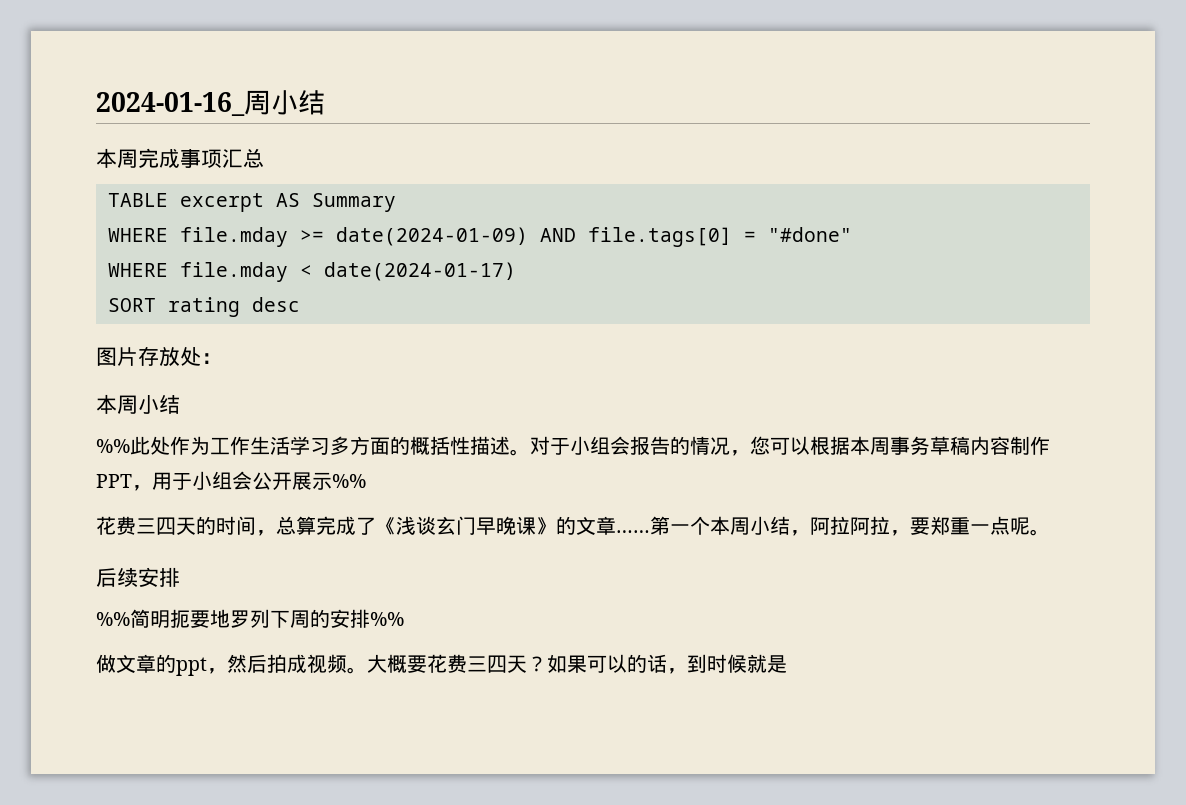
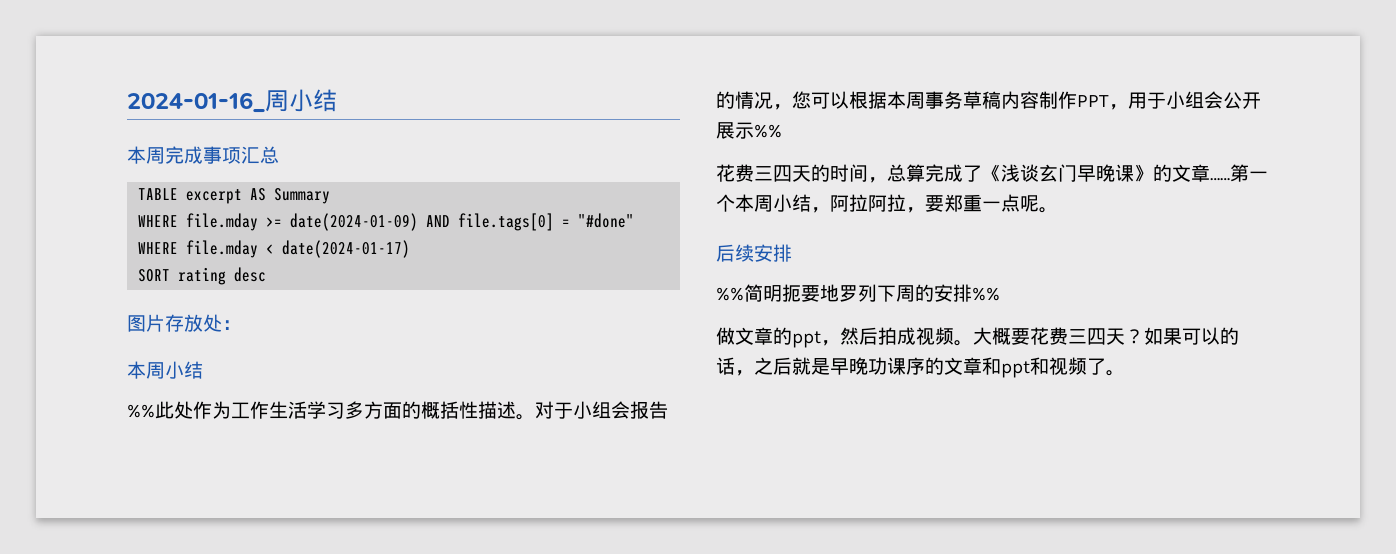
[687,654,787,673] 到时候就是 -> [754,357,1125,378] 之后就是早晚功课序的文章和ppt和视频了。

